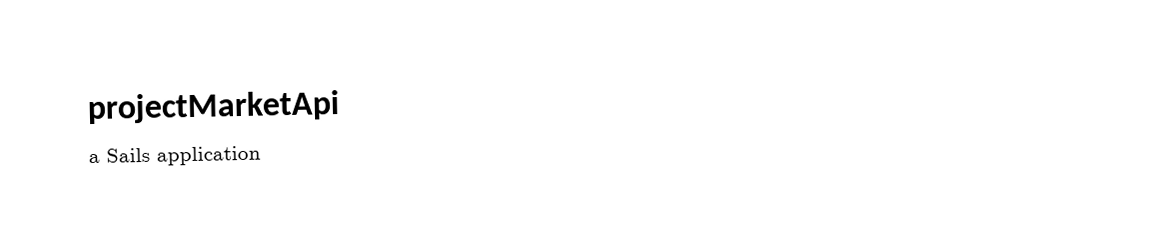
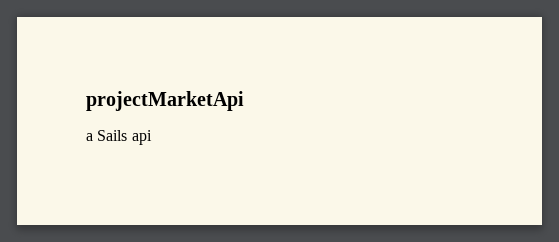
[156,145,261,166] application -> [131,130,152,145] api

